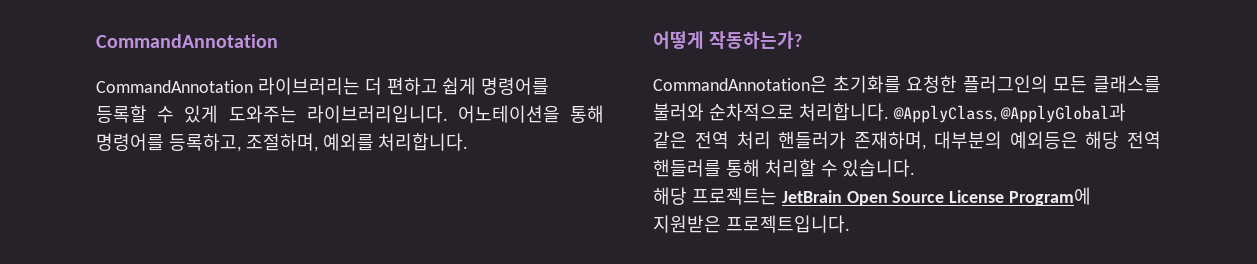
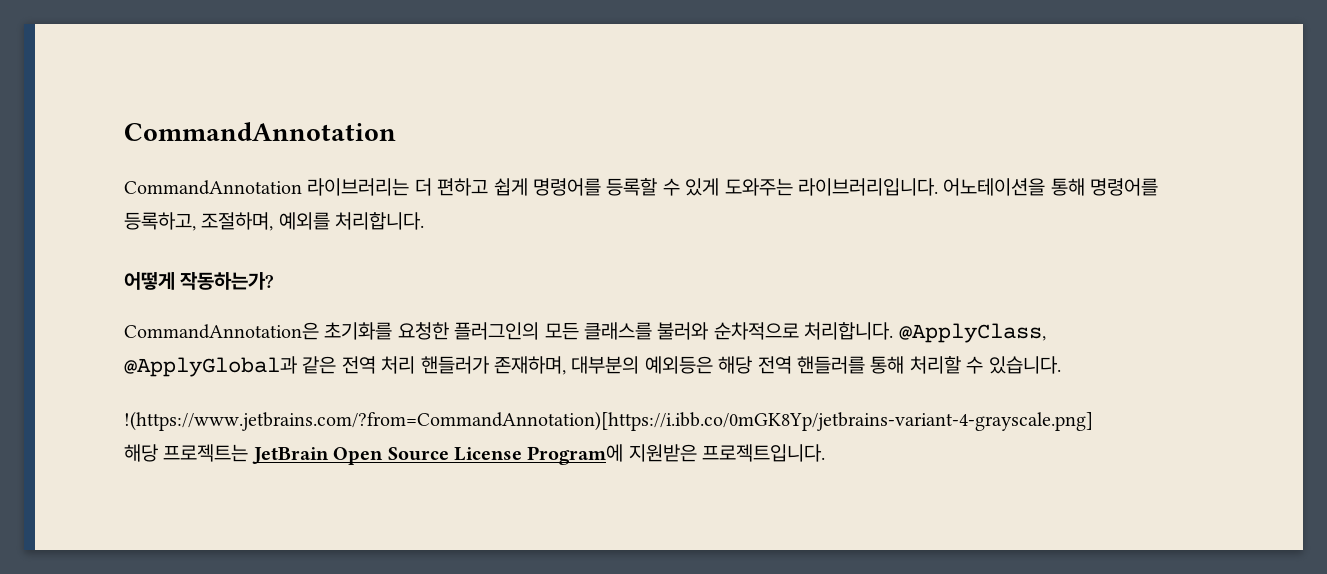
(916, 168) none -> [124,411,1093,431] // !(https://www.jetbrains.com/?from=CommandAnnotation)[https://i.ibb.co/0mGK8Yp/jetbrains-variant-4-grayscale.png]

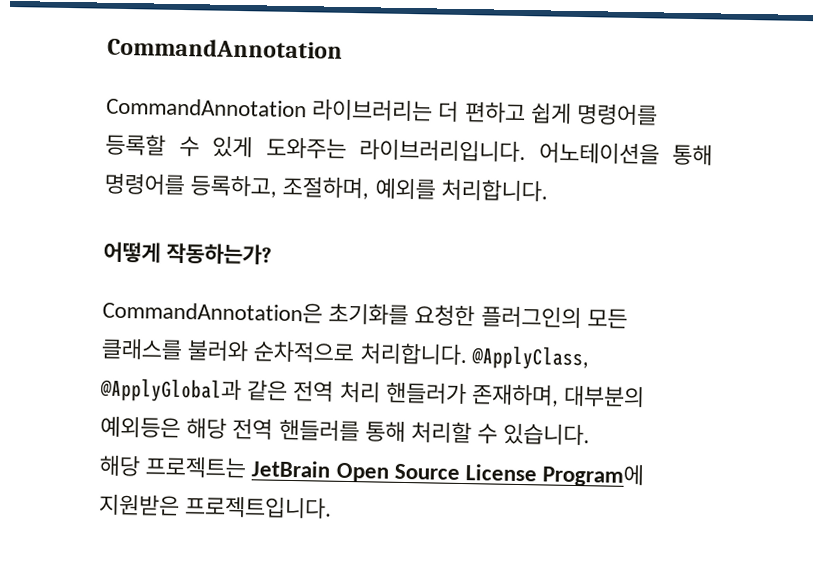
[124,411,1093,431] // !(https://www.jetbrains.com/?from=CommandAnnotation)[https://i.ibb.co/0mGK8Yp/jetbrains-variant-4-grayscale.png] -> (591, 434) none

